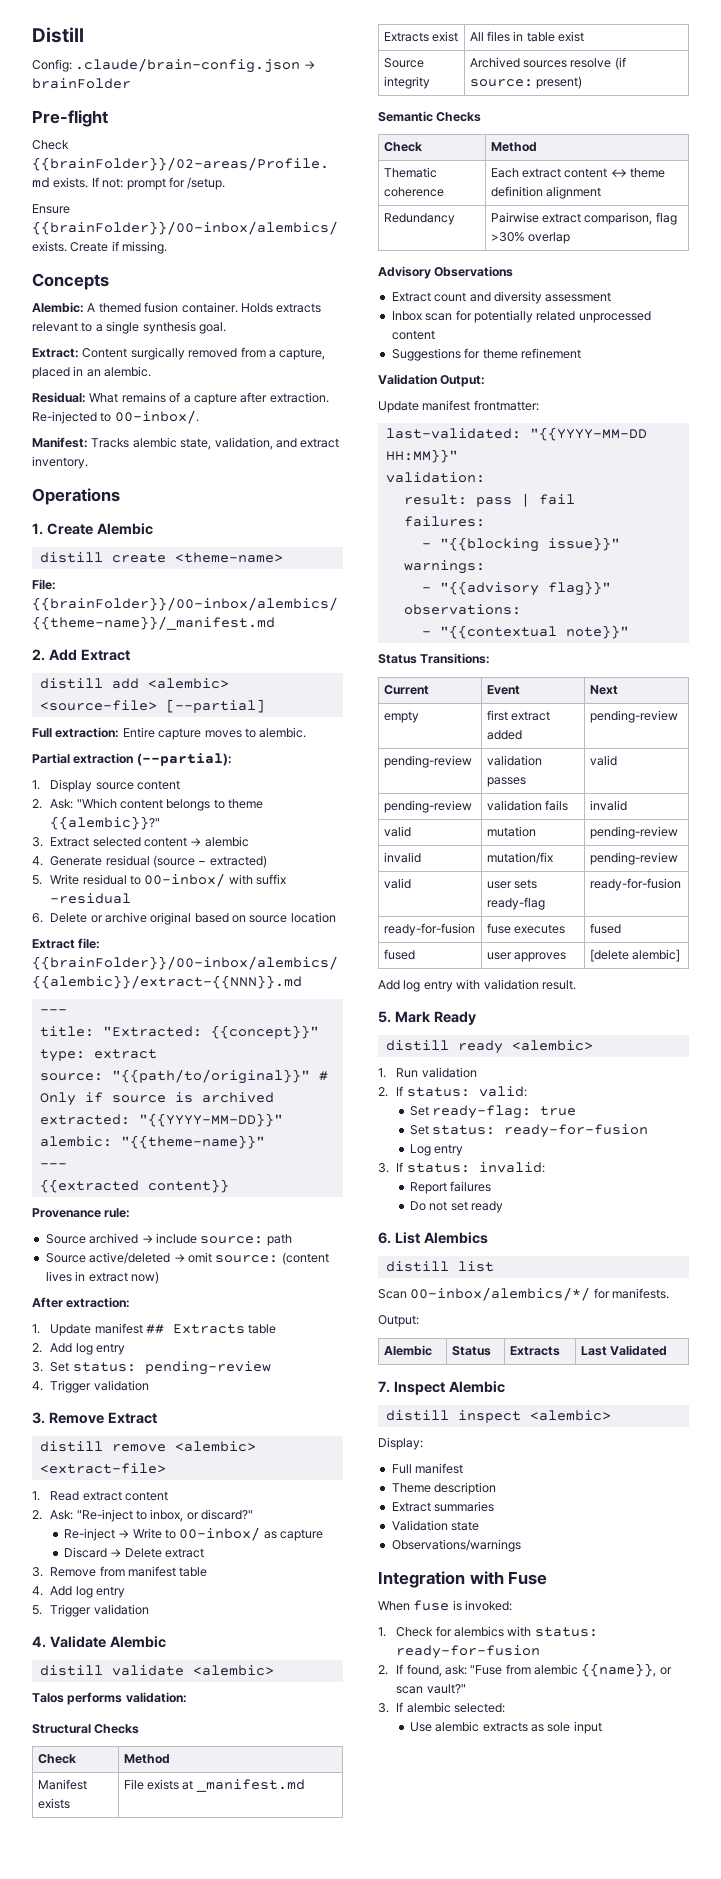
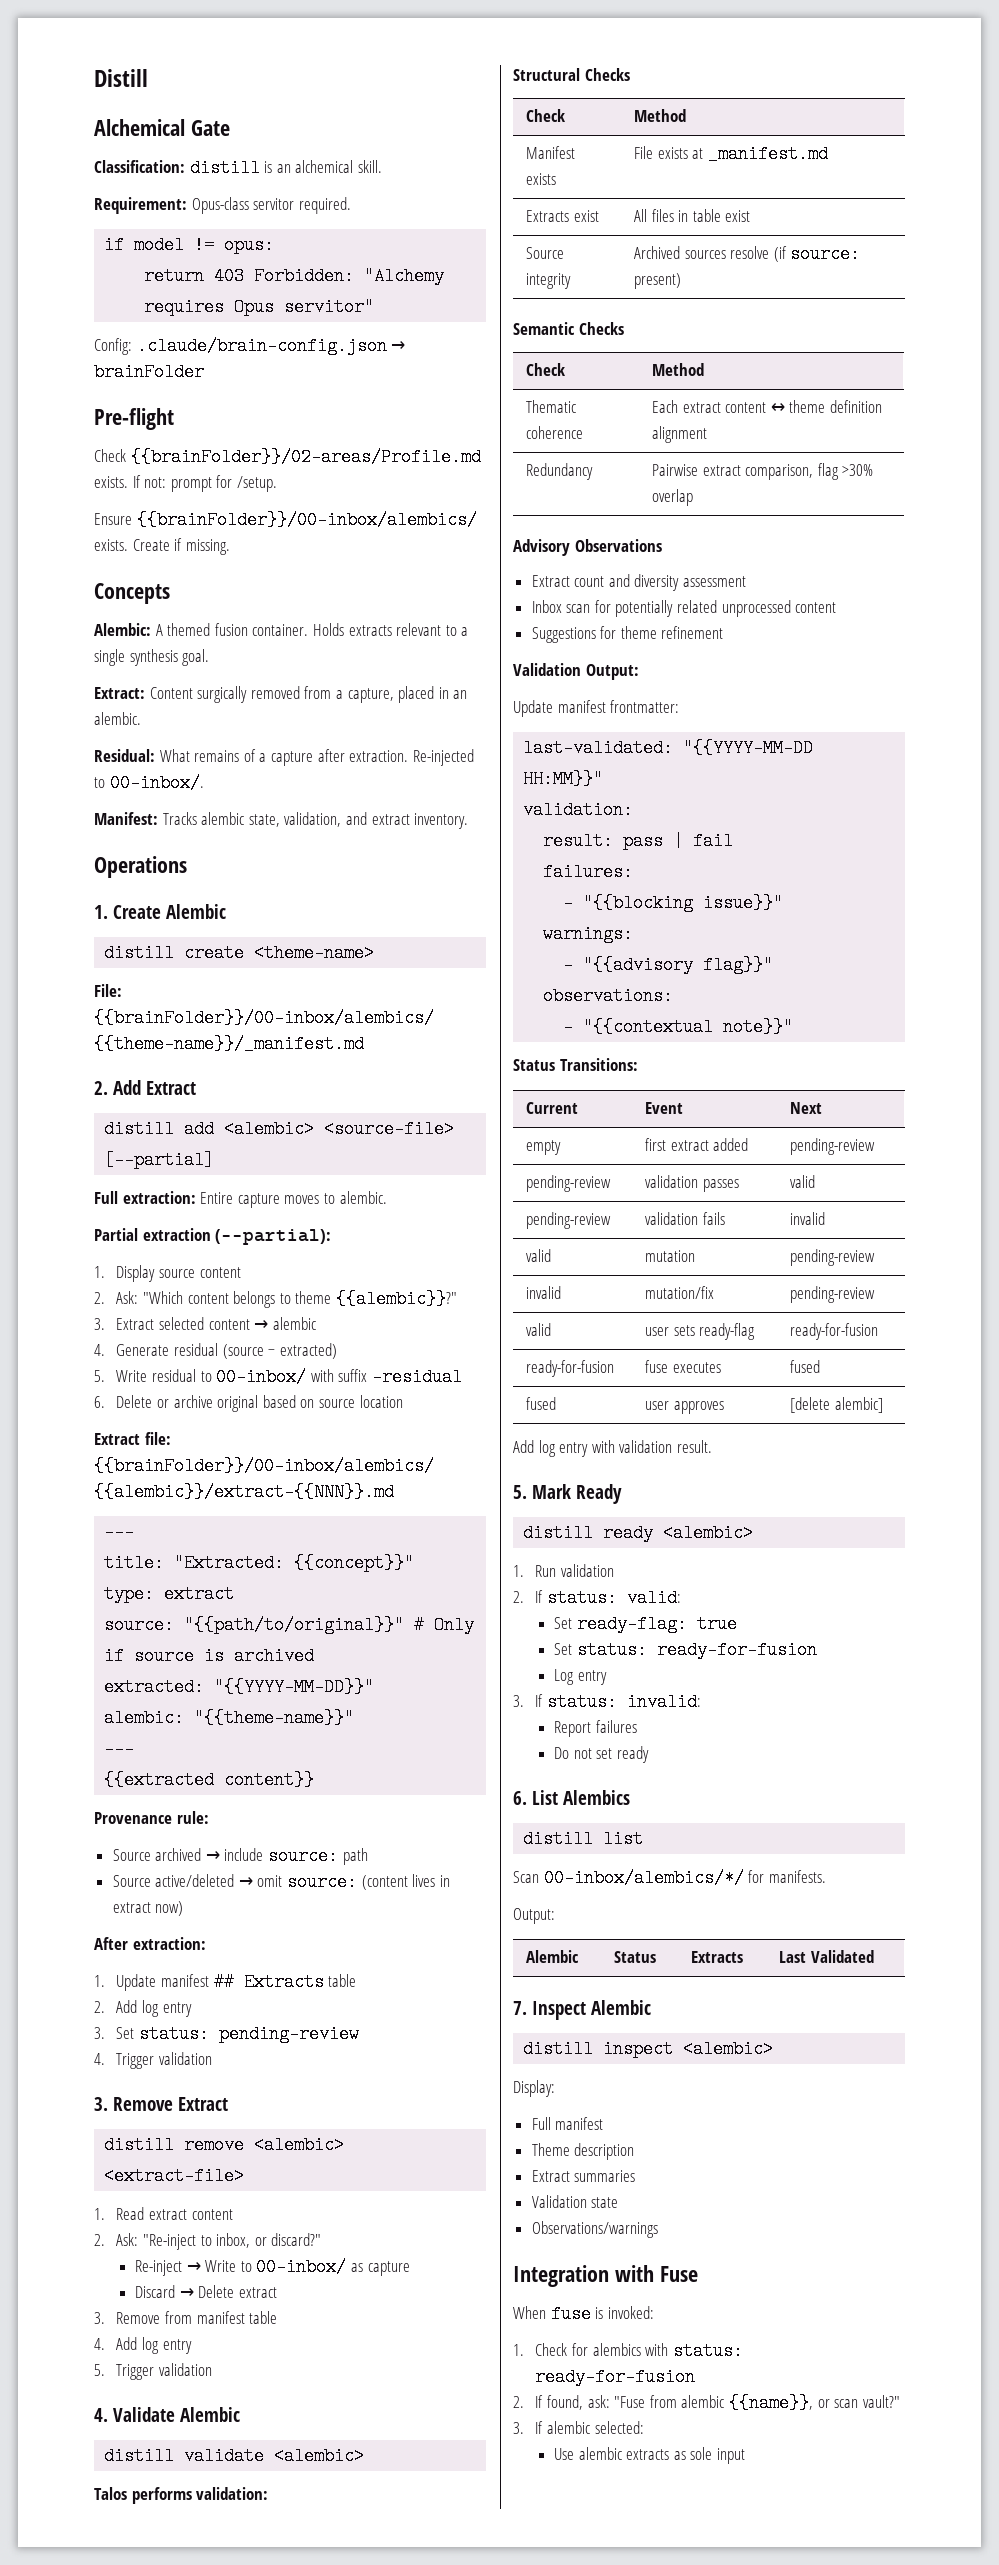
(84, 35) none -> [94,119,230,136] [94,159,382,177] [94,197,351,214] [104,236,275,254] [144,267,445,285] [144,298,375,316] // Alchemical Gate // Classification: distill is an alchemical skill. // Requirement: Opus-class servitor required. // if model != opus: // return 403 Forbidden: "Alchemy requires Opus servitor"

